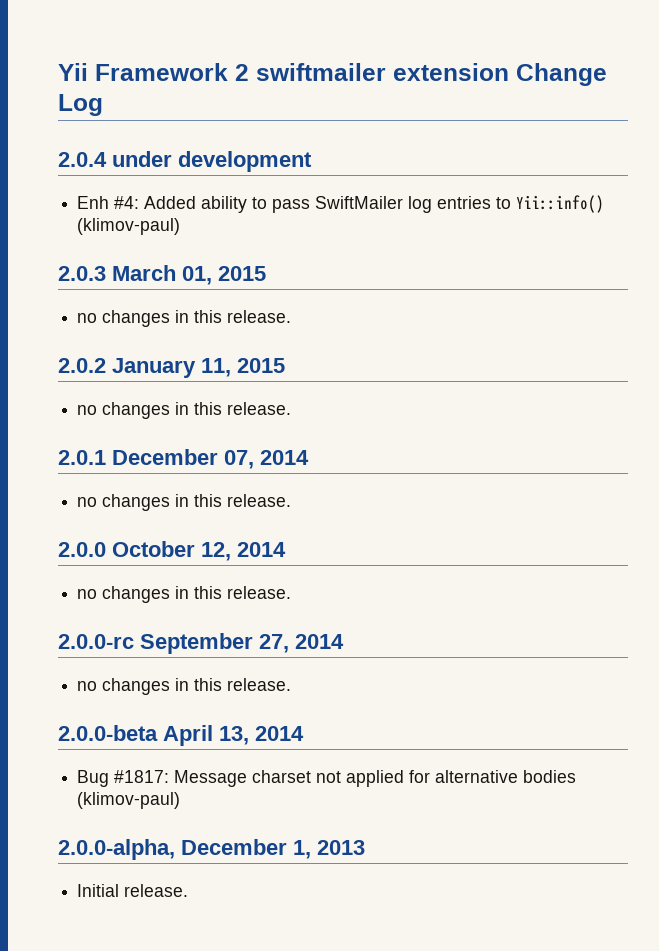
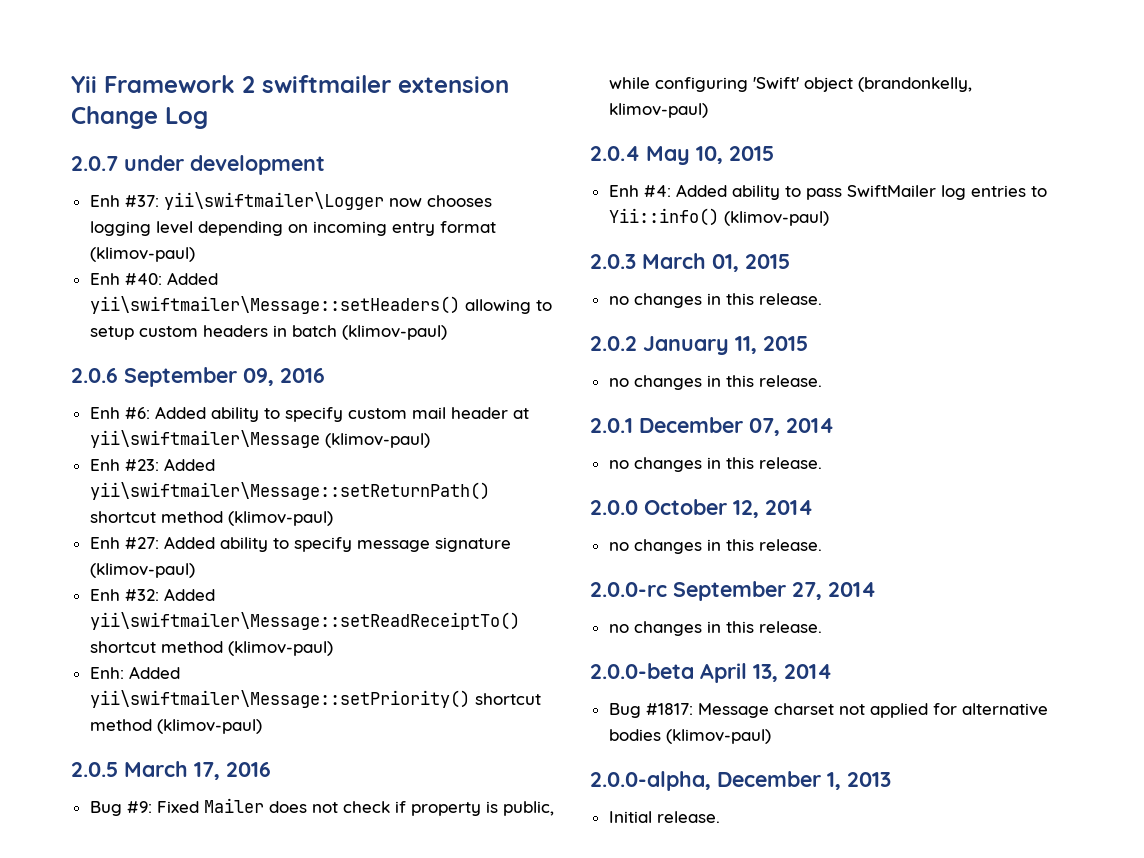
[58,152,107,167] 2.0.4 -> [71,156,118,171] 2.0.7
(312, 161) none -> [89,192,492,210] [89,221,496,236] [89,247,195,262] [89,272,218,285] [89,296,552,314] [89,325,447,340] [71,367,325,387] [89,406,529,422] [89,430,430,448] [89,458,215,471] [89,482,490,500] [89,511,333,526] [89,536,511,552] [89,563,195,578] [89,588,215,601] [89,612,520,630] [89,641,333,656] [89,666,180,679] [89,690,541,708] [89,719,262,734] [71,761,271,780] [89,798,554,816] [608,77,972,92] [608,103,708,118] [590,146,774,165] // Enh #37: yii\swiftmailer\Logger now chooses logging level depending on incoming entry format (klimov-paul) // Enh #40: Added yii\swiftmailer\Message::setHeaders() allowing to setup custom headers in batch (klimov-paul) // 2.0.6 September 09, 2016 // Enh #6: Added ability to specify custom mail header at yii\swiftmailer\Message (klimov-paul) // Enh #23: Added yii\swiftmailer\Message::setReturnPath() shortcut method (klimov-paul) // Enh #27: Added ability to specify message signature (klimov-paul) // Enh #32: Added yii\swiftmailer\Message::setReadReceiptTo() shortcut method (klimov-paul) // Enh: Added yii\swiftmailer\Message::setPriority() shortcut method (klimov-paul) // 2.0.5 March 17, 2016 // Bug #9: Fixed Mailer does not check if property is public, while configuring 'Swift' object (brandonkelly, klimov-paul) // 2.0.4 May 10, 2015

